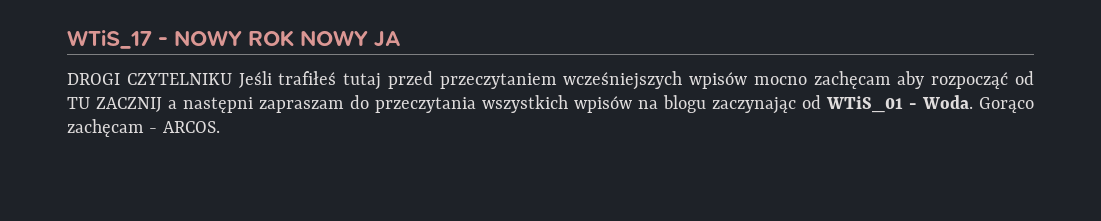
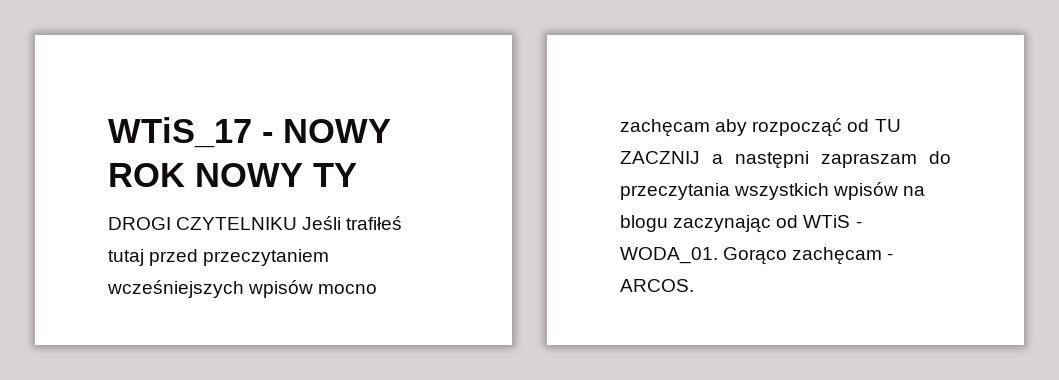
[374,31,401,48] JA -> [313,163,357,187] TY
[826,95,973,113] WTiS_01 - Woda. -> [803,215,862,228] [620,247,718,264] WTiS - WODA_01.

